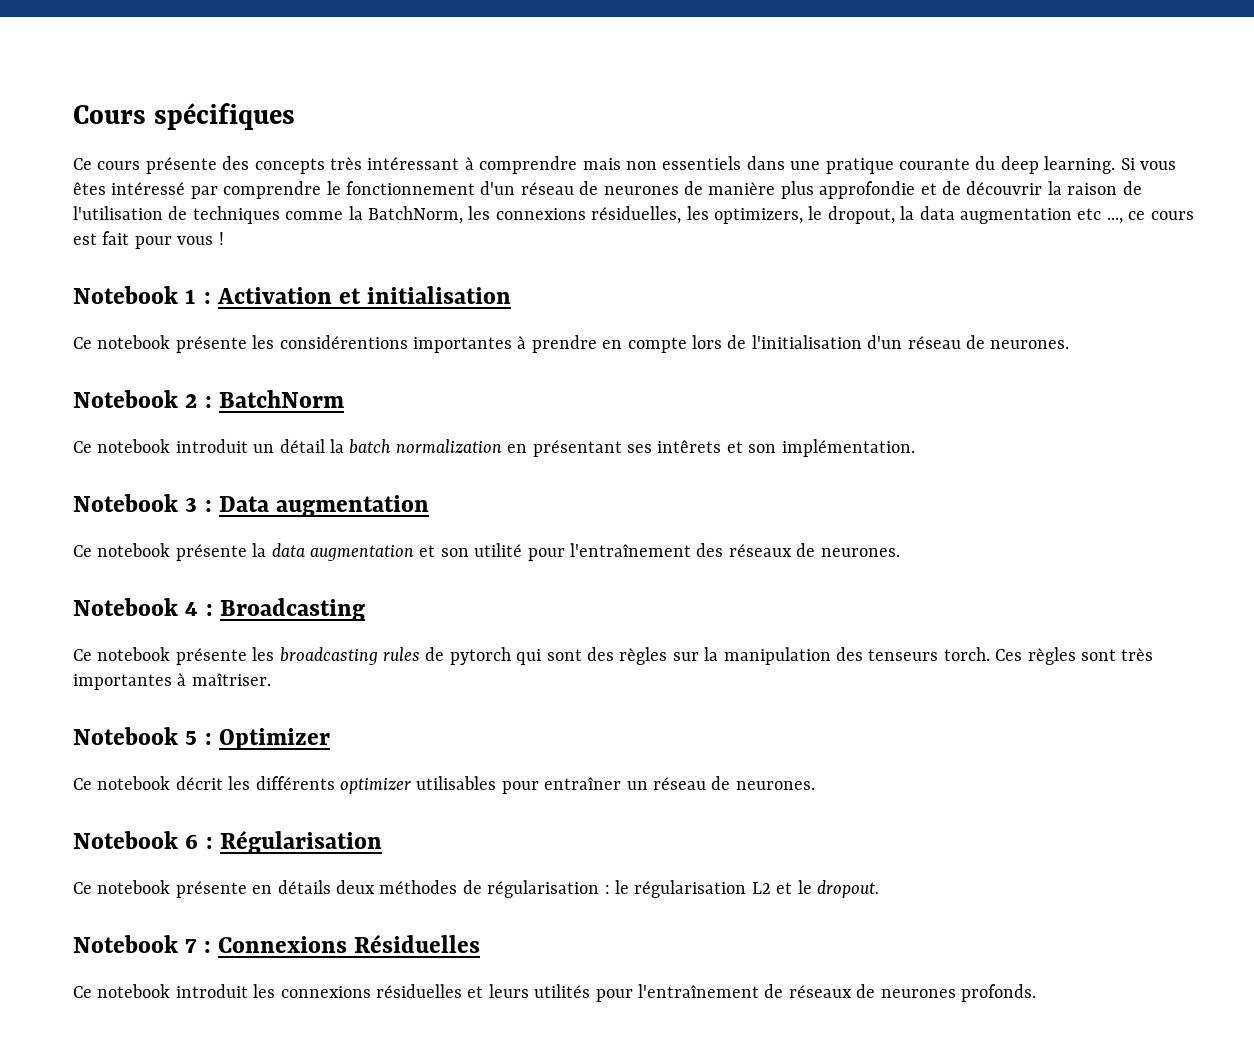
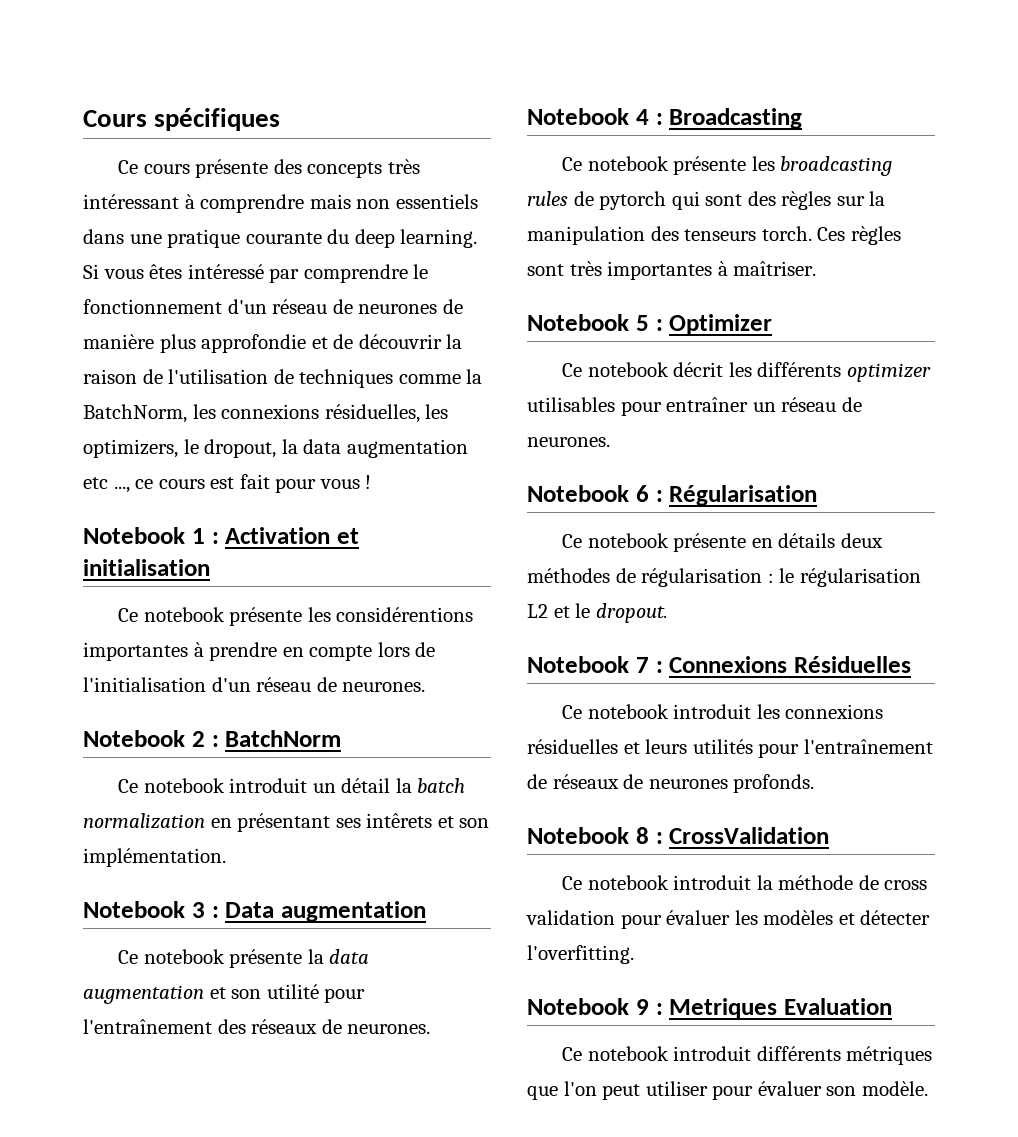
(1036, 993) none -> [527,827,830,844] [562,875,928,890] [526,910,931,929] [527,945,634,964] [527,998,892,1019] [562,1046,933,1065] [527,1081,928,1100] // Notebook 8 : CrossValidation // Ce notebook introduit la méthode de cross validation pour évaluer les modèles et détecter l'overfitting. // Notebook 9 : Metriques Evaluation // Ce notebook introduit différents métriques que l'on peut utiliser pour évaluer son modèle.

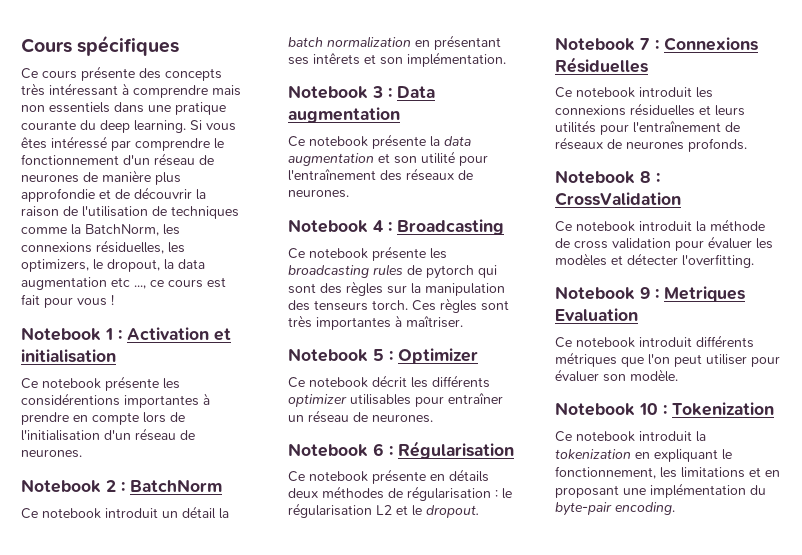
(928, 1088) none -> [555,402,774,416] [555,431,706,442] [555,449,732,462] [555,466,780,479] [555,483,766,498] [555,502,675,516] // Notebook 10 : Tokenization // Ce notebook introduit la tokenization en expliquant le fonctionnement, les limitations et en proposant une implémentation du byte-pair encoding.

